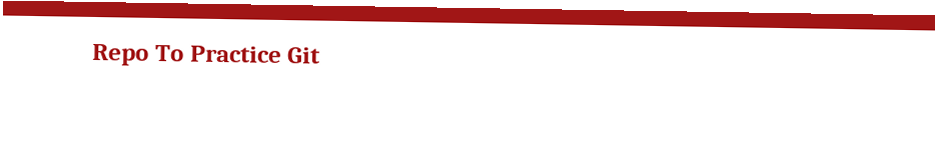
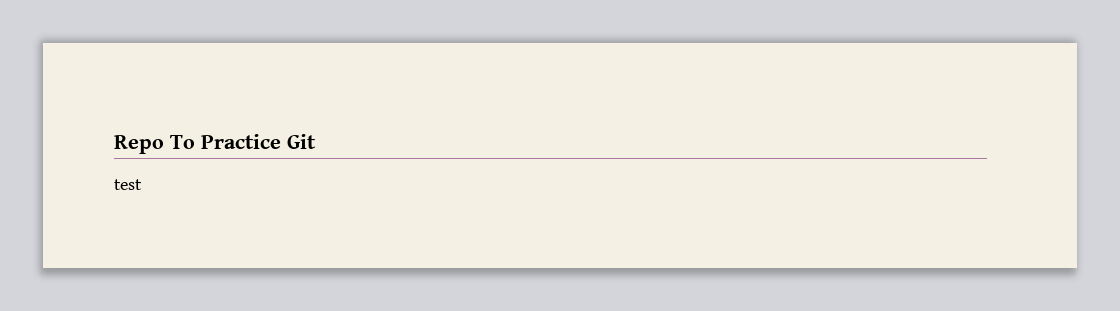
(322, 55) none -> [114,179,142,190] // test

